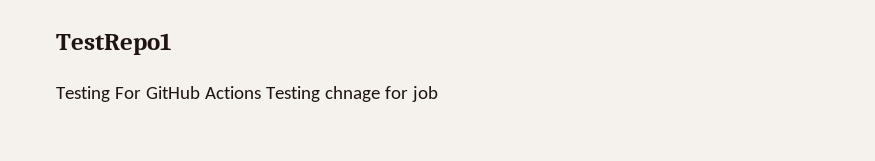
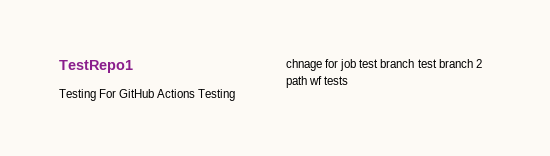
(438, 94) none -> [359,59,482,68] [286,76,349,88] test branch test branch 2 path wf tests

